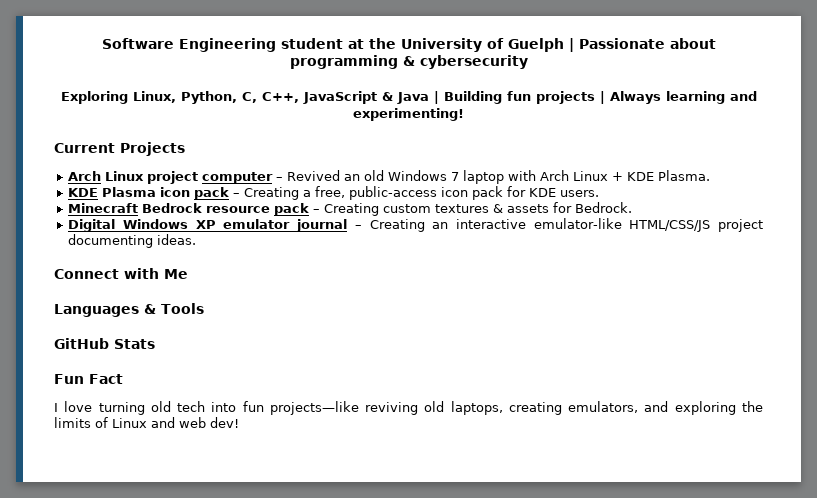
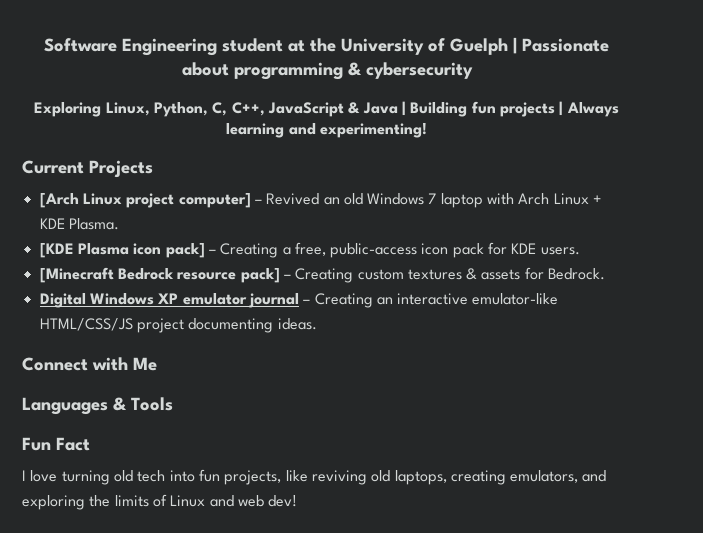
[68,171,102,181] Arch -> [39,193,79,208] [Arch
[202,172,274,184] computer -> [178,193,251,208] computer]
[68,188,99,197] KDE -> [39,243,74,258] [KDE
[194,187,230,200] pack -> [165,243,205,258] pack]
[68,203,139,213] Minecraft -> [39,267,114,283] [Minecraft
[274,203,310,216] pack -> [240,268,280,283] pack]
[54,338,155,349] // GitHub Stats -> (173, 404) none
[269,401,359,415] projects—like -> [224,470,308,485] projects, like

